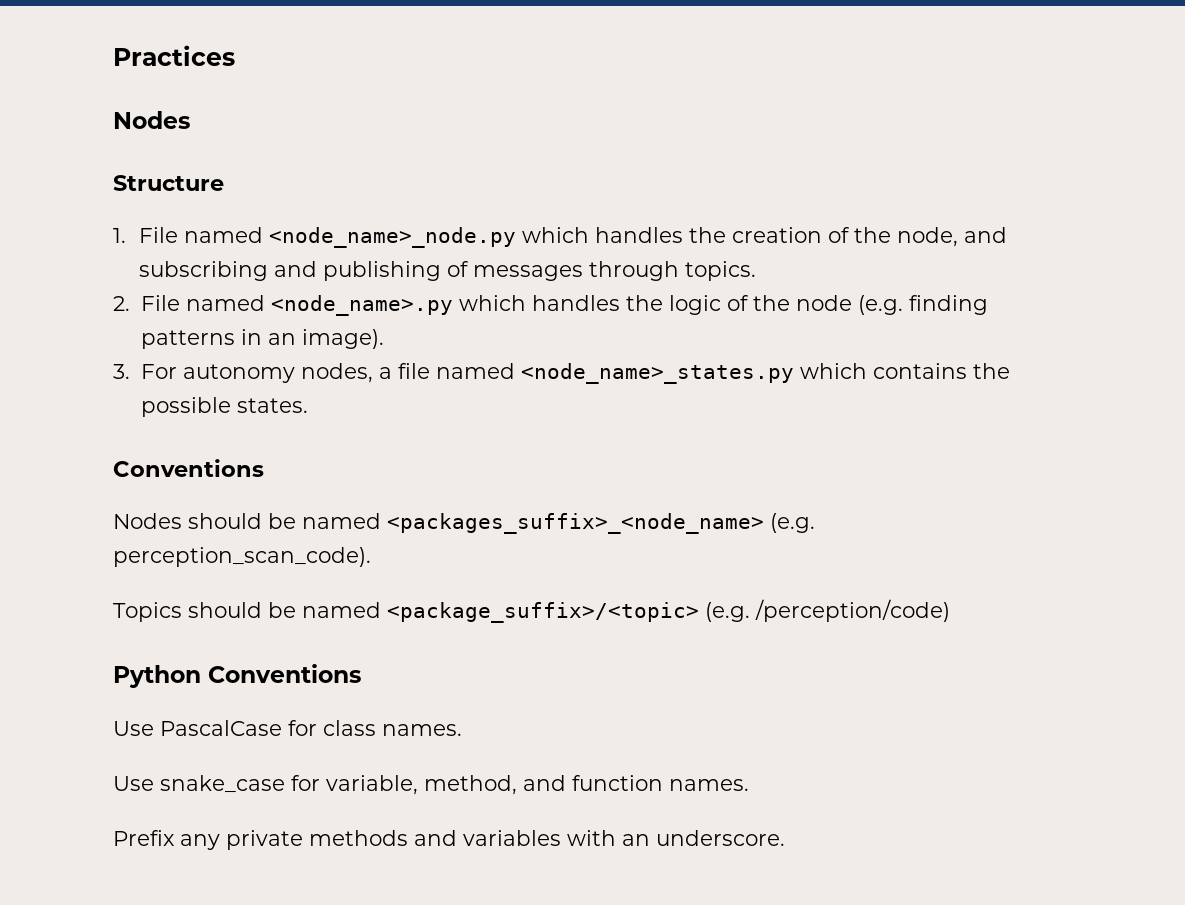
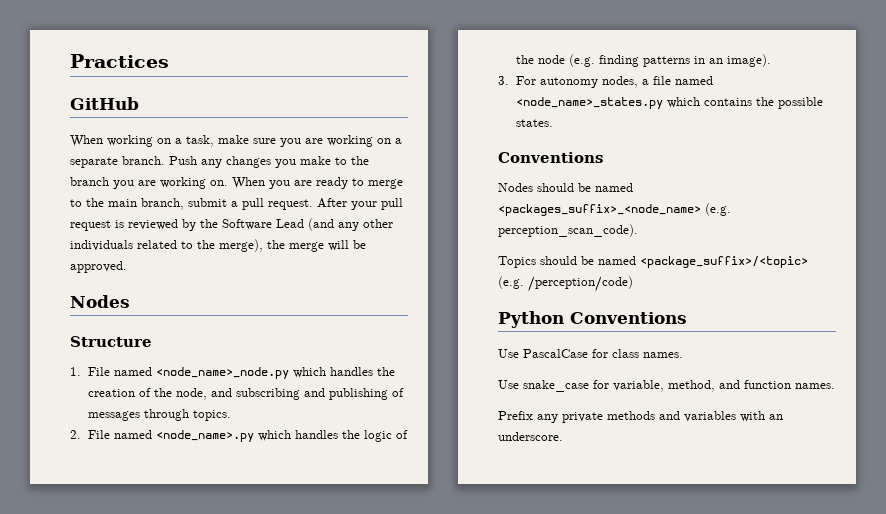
(235, 55) none -> [70,97,139,110] [70,135,402,147] [70,156,369,168] [70,177,403,189] [70,198,403,210] [70,218,393,231] [70,239,366,252] [70,261,127,273] // GitHub // When working on a task, make sure you are working on a separate branch. Push any changes you make to the branch you are working on. When you are ready to merge to the main branch, submit a pull request. After your pull request is reviewed by the Software Lead (and any other individuals related to the merge), the merge will be approved.

